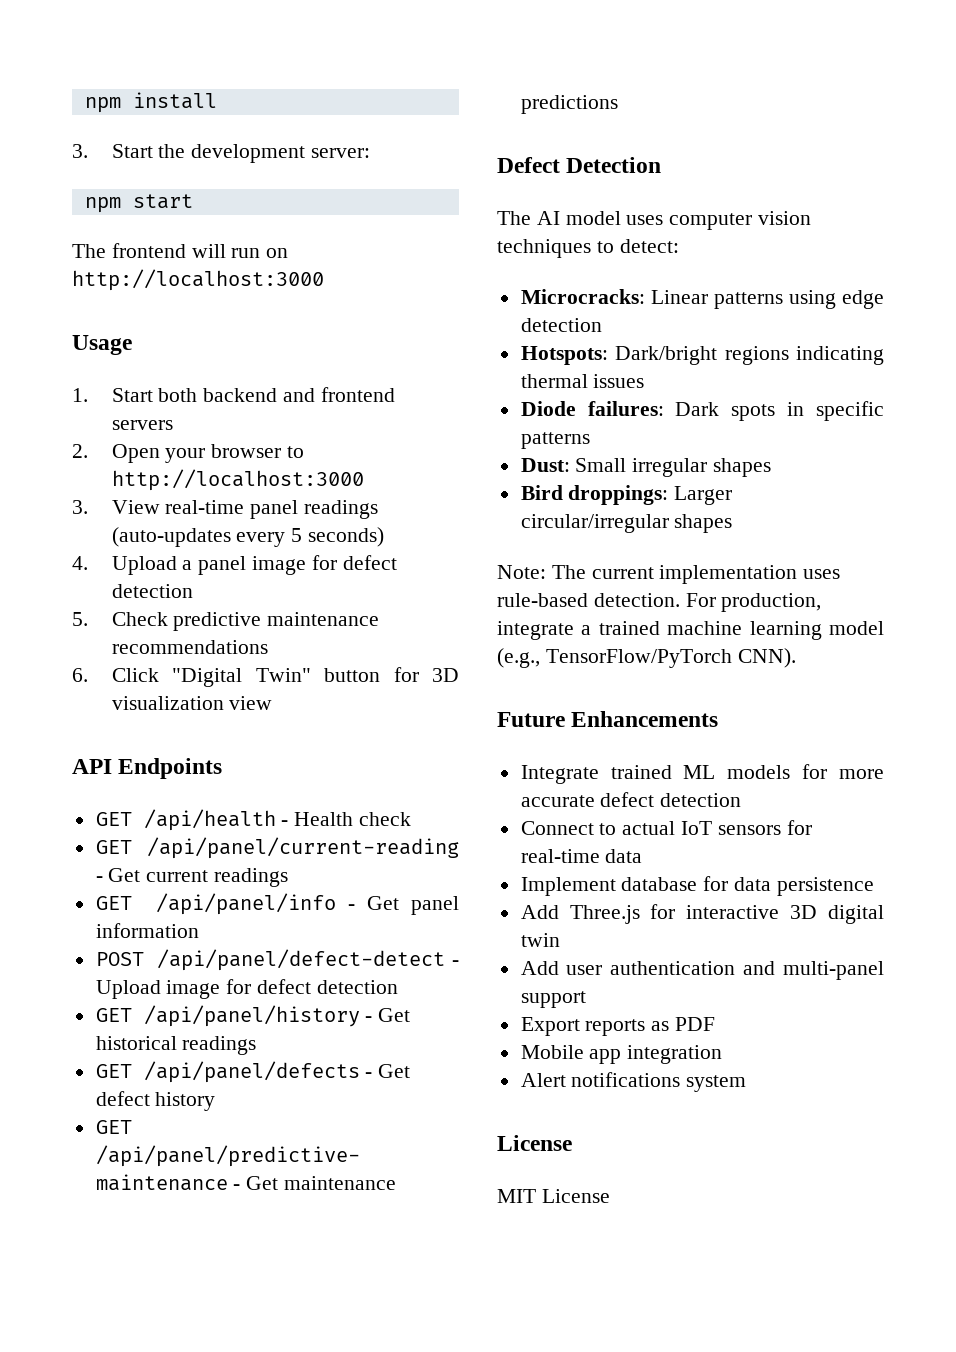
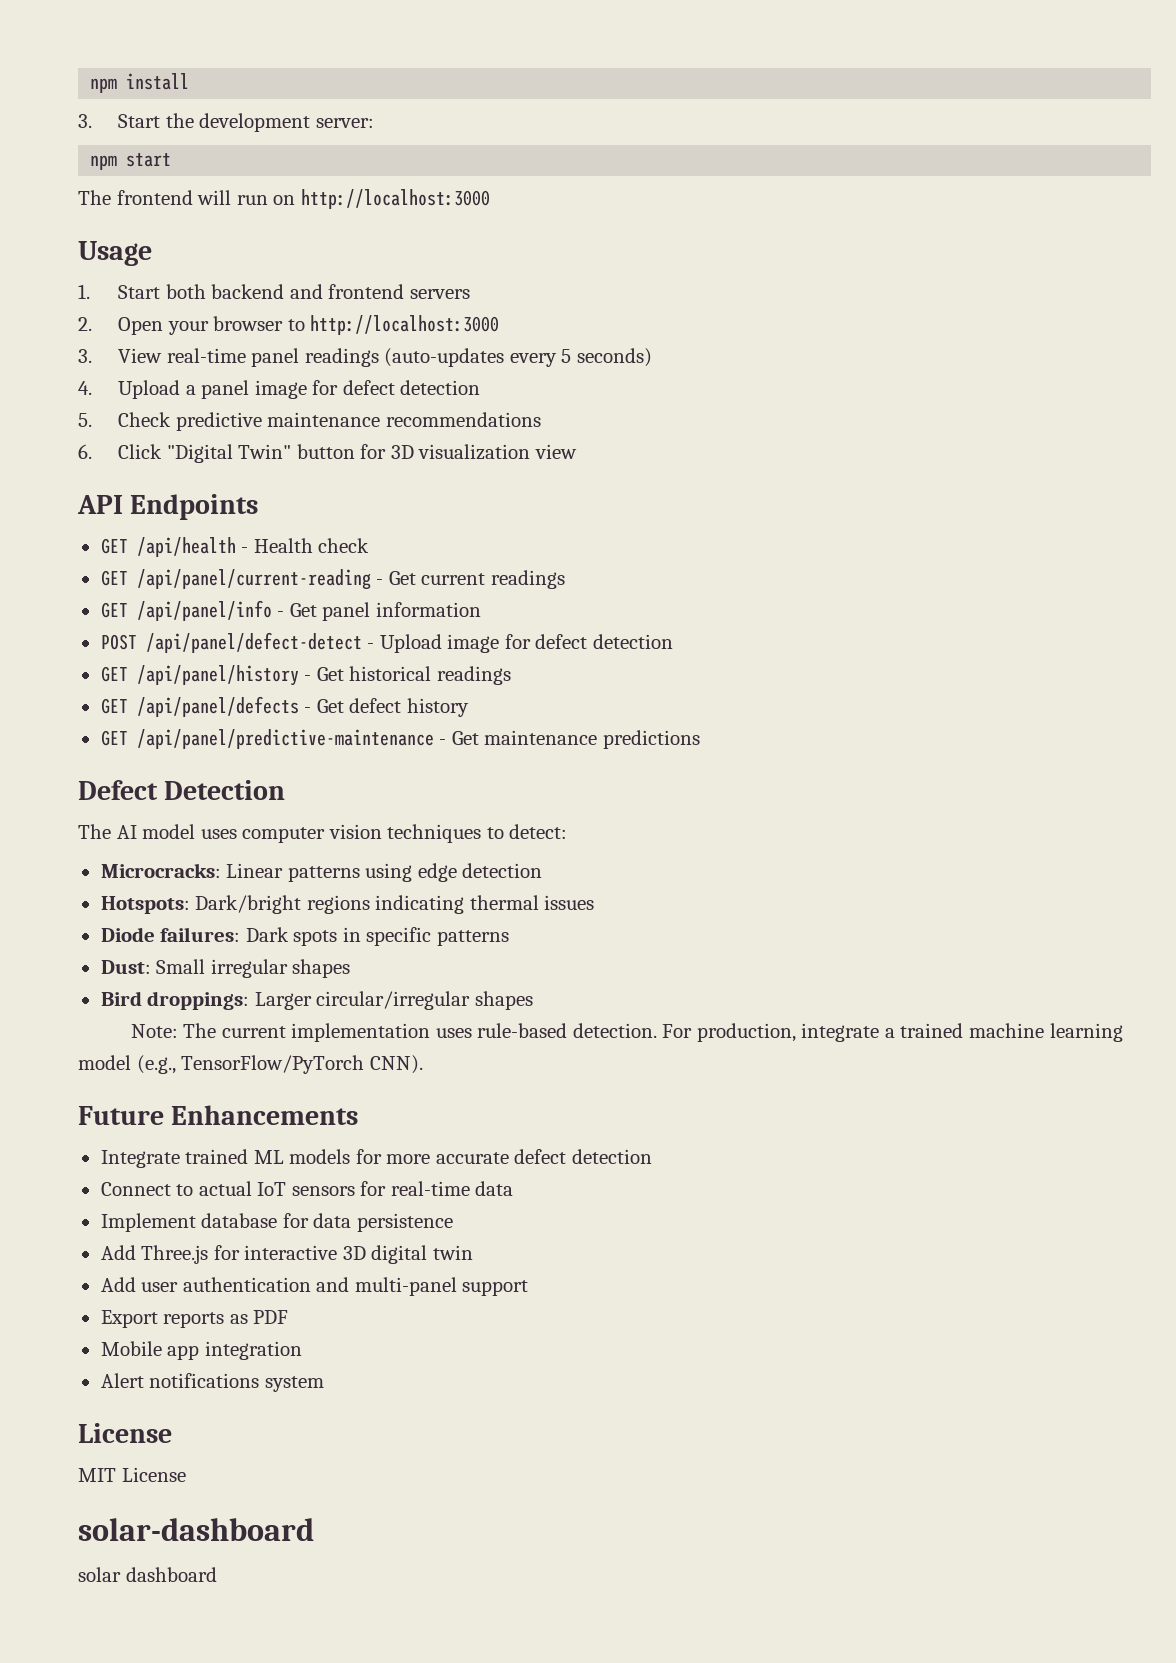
(610, 1196) none -> [78,1518,314,1541] [78,1567,217,1582] // solar-dashboard // solar dashboard

